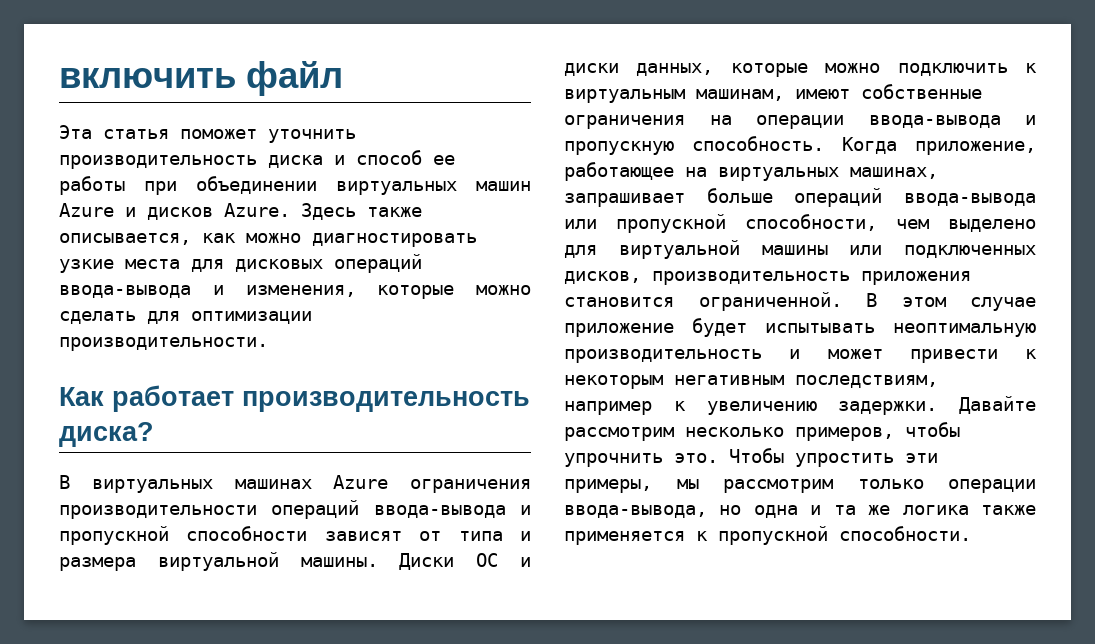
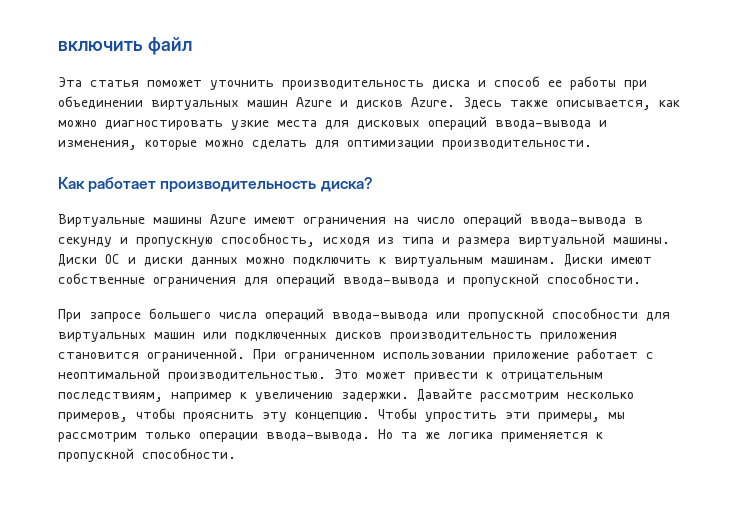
[59,475,531,493] [59,500,531,519] [59,526,442,545] В виртуальных машинах Azure ограничения производительности операций ввода-вывода и пропускной способности зависят от -> [58,213,643,227] [58,233,394,247] Виртуальные машины Azure имеют ограничения на число операций ввода-вывода в секунду и пропускную способность, исходя из
[636,63,808,77] данных, которые -> [191,257,238,266] данных
[696,89,784,101] машинам, -> [491,254,603,266] машинам. Диски
[709,115,1036,129] [564,136,1036,155] [564,162,938,181] [564,188,1036,207] [564,214,1036,233] [564,240,828,259] на операции ввода-вывода и пропускную способность. Когда приложение, работающее на виртуальных машинах, запрашивает больше операций ввода-вывода или пропускной способности, чем выделено для виртуальной машины -> [244,273,641,287] [58,308,670,322] [58,332,195,342] для операций ввода-вывода и пропускной способности. // При запросе большего числа операций ввода-вывода или пропускной способности для виртуальных машин
[564,271,641,284] дисков, -> [335,332,382,341] дисков
[866,293,1036,311] [564,318,1036,337] [564,349,801,363] В этом случае приложение будет испытывать неоптимальную производительность и -> [253,348,654,362] [58,368,358,382] При ограниченном использовании приложение работает с неоптимальной производительностью. Это
[564,375,784,389] некоторым негативным -> [501,372,603,382] отрицательным
[564,453,718,467] упрочнить это. -> [183,412,370,422] прояснить эту концепцию.
[564,505,822,518] ввода-вывода, но одна и -> [266,429,393,441] ввода-вывода. Но
[981,505,1036,515] также -> (493, 436) none

